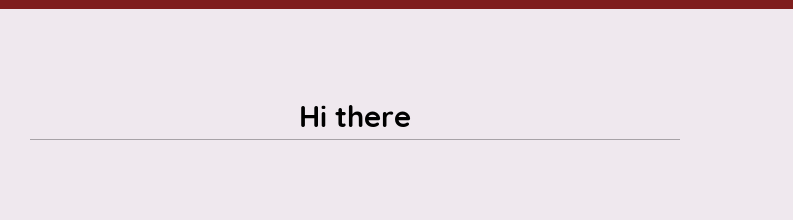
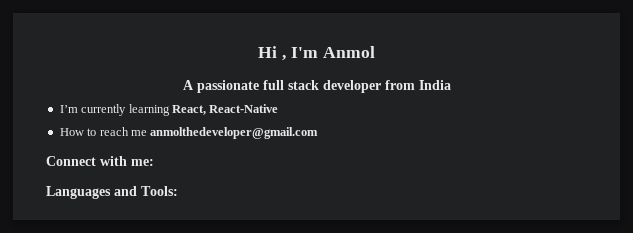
[335,105,411,127] there -> [282,46,375,61] [182,80,451,93] [59,104,279,116] [59,127,319,139] [46,156,154,166] [46,186,178,199] , I'm Anmol // A passionate full stack developer from India // I’m currently learning React, React-Native // How to reach me anmolthedeveloper@gmail.com // Connect with me: // Languages and Tools:

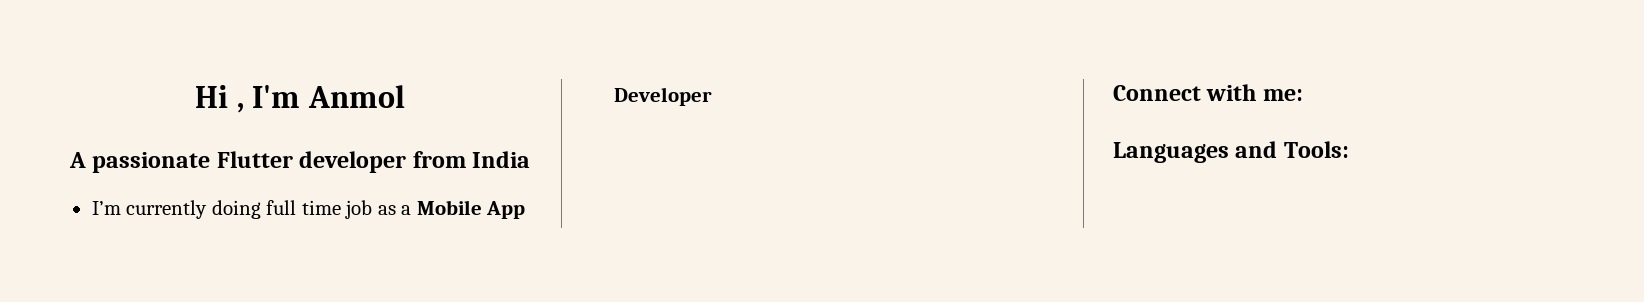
[262,80,319,90] full stack -> [216,151,293,168] Flutter
[128,104,279,116] [59,127,319,139] learning React, React-Native // How to reach me anmolthedeveloper@gmail.com -> [211,200,526,219] [613,87,712,106] doing full time job as a Mobile App Developer

